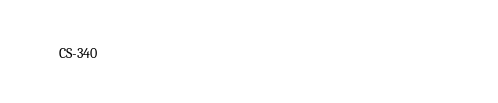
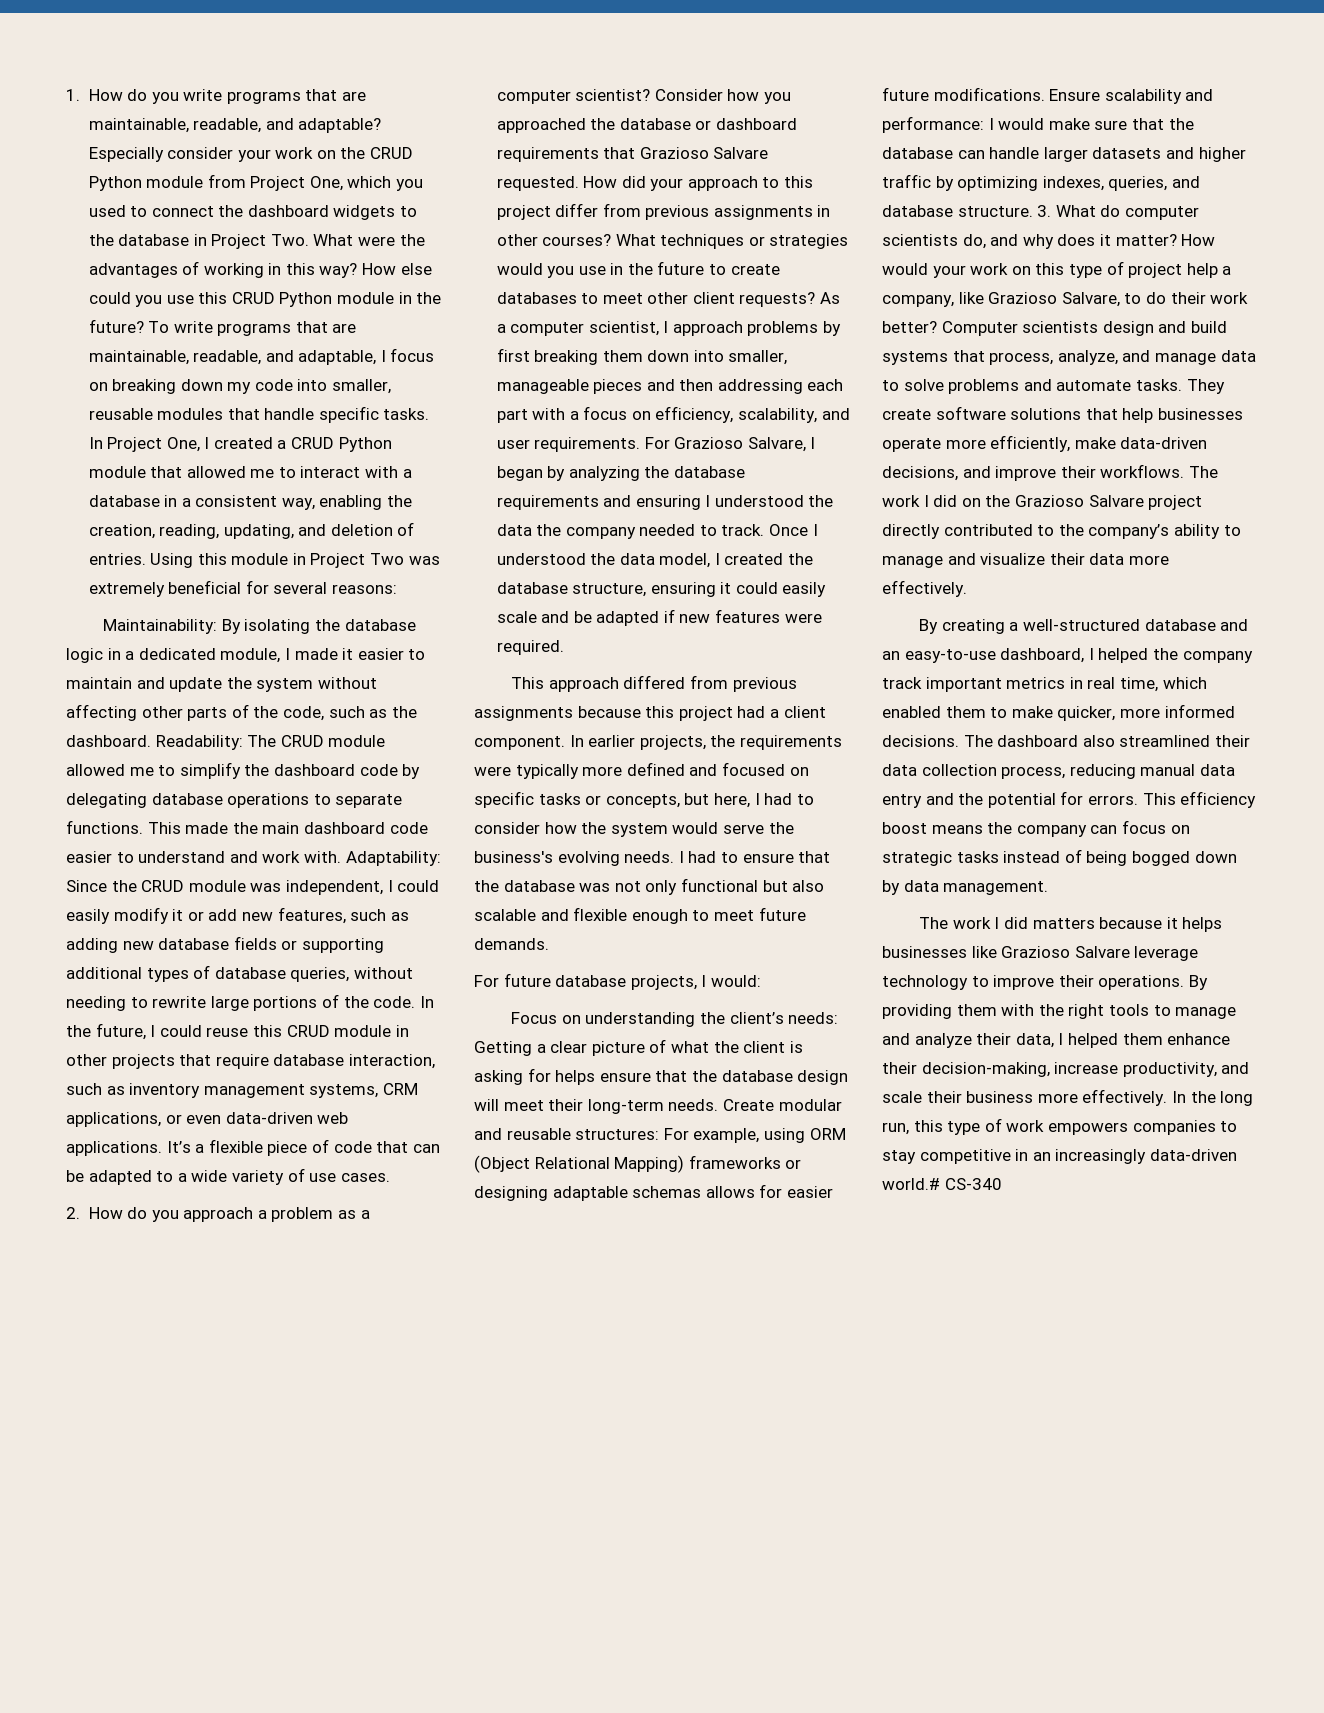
(59, 53) none -> [66,89,367,104] [88,118,382,133] [88,147,414,162] [88,174,424,191] [88,205,418,220] [88,234,425,249] [88,261,432,278] [88,292,442,307] [88,319,357,336] [88,348,435,365] [88,379,392,394] [88,406,430,423] [88,437,392,452] [88,466,412,478] [88,495,413,510] [88,522,415,539] [88,553,440,568] [88,580,397,597] [103,619,416,634] [66,648,426,663] [66,677,377,692] [66,704,417,721] [66,735,386,750] [66,762,421,779] [66,793,403,808] [66,820,428,834] [66,851,441,866] [66,880,440,895] [66,907,409,924] [66,936,384,953] [66,965,413,982] [66,994,434,1011] [66,1023,409,1040] [66,1054,435,1069] [66,1083,418,1098] [66,1112,349,1127] [66,1139,440,1156] [66,1168,390,1185] [66,1207,370,1222] [496,89,791,104] [496,118,797,133] [496,147,769,162] [496,176,814,191] [496,203,831,220] [496,234,849,249] [496,261,780,278] [496,292,841,307] [496,321,842,336] [496,348,788,365] [496,379,844,394] [496,406,850,423] [496,437,816,452] [496,466,745,481] [496,495,834,510] [496,524,818,539] [496,553,814,568] [496,582,827,597] [496,609,822,626] [496,640,564,655] [511,675,797,692] [474,706,826,721] [474,735,842,750] [474,762,809,779] [474,791,814,808] [474,822,794,837] [474,851,831,866] [474,878,825,895] [474,907,806,924] [474,938,549,950] [474,973,761,990] [511,1012,839,1027] [474,1039,803,1056] [474,1068,849,1085] [474,1099,842,1114] [474,1128,846,1143] [474,1155,802,1173] [474,1184,833,1201] [882,87,1214,104] [882,116,1194,133] [882,147,1246,162] [882,174,1200,191] [882,205,1199,220] [882,234,1216,249] [882,261,1232,278] [882,292,1249,307] [882,321,1227,336] [882,350,1256,365] [882,379,1225,394] [882,406,1243,423] [882,435,1208,452] [882,464,1218,481] [882,495,1203,510] [882,524,1241,539] [882,553,1169,568] [882,580,967,597] [919,619,1249,634] [882,648,1253,663] [882,677,1207,692] [882,704,1235,721] [882,735,1250,747] [882,764,1235,779] [882,791,1257,808] [882,820,1190,837] [882,849,1237,866] [882,880,1049,895] [919,917,1223,932] [882,946,1199,961] [882,975,1208,990] [882,1004,1237,1019] [882,1033,1231,1048] [882,1062,1250,1077] [882,1089,1254,1106] [882,1118,1238,1135] [882,1149,1237,1164] [882,1178,940,1190] 1. How do you write programs that are maintainable, readable, and adaptable? Especially consider your work on the CRUD Python module from Project One, which you used to connect the dashboard widgets to the database in Project Two. What were the advantages of working in this way? How else could you use this CRUD Python module in the future? To write programs that are maintainable, readable, and adaptable, I focus on breaking down my code into smaller, reusable modules that handle specific tasks. In Project One, I created a CRUD Python module that allowed me to interact with a database in a consistent way, enabling the creation, reading, updating, and deletion of entries. Using this module in Project Two was extremely beneficial for several reasons: // Maintainability: By isolating the database logic in a dedicated module, I made it easier to maintain and update the system without affecting other parts of the code, such as the dashboard. Readability: The CRUD module allowed me to simplify the dashboard code by delegating database operations to separate functions. This made the main dashboard code easier to understand and work with. Adaptability: Since the CRUD module was independent, I could easily modify it or add new features, such as adding new database fields or supporting additional types of database queries, without needing to rewrite large portions of the code. In the future, I could reuse this CRUD module in other projects that require database interaction, such as inventory management systems, CRM applications, or even data-driven web applications. It’s a flexible piece of code that can be adapted to a wide variety of use cases. // 2. How do you approach a problem as a computer scientist? Consider how you approached the database or dashboard requirements that Grazioso Salvare requested. How did your approach to this project differ from previous assignments in other courses? What techniques or strategies would you use in the future to create databases to meet other client requests? As a computer scientist, I approach problems by first breaking them down into smaller, manageable pieces and then addressing each part with a focus on efficiency, scalability, and user requirements. For Grazioso Salvare, I began by analyzing the database requirements and ensuring I understood the data the company needed to track. Once I understood the data model, I created the database structure, ensuring it could easily scale and be adapted if new features were required. // This approach differed from previous assignments because this project had a client component. In earlier projects, the requirements were typically more defined and focused on specific tasks or concepts, but here, I had to consider how the system would serve the business's evolving needs. I had to ensure that the database was not only functional but also scalable and flexible enough to meet future demands. // For future database projects, I would: // Focus on understanding the client’s needs: Getting a clear picture of what the client is asking for helps ensure that the database design will meet their long-term needs. Create modular and reusable structures: For example, using ORM (Object Relational Mapping) frameworks or designing adaptable schemas allows for easier future modifications. Ensure scalability and performance: I would make sure that the database can handle larger datasets and higher traffic by optimizing indexes, queries, and database structure. 3. What do computer scientists do, and why does it matter? How would your work on this type of project help a company, like Grazioso Salvare, to do their work better? Computer scientists design and build systems that process, analyze, and manage data to solve problems and automate tasks. They create software solutions that help businesses operate more efficiently, make data-driven decisions, and improve their workflows. The work I did on the Grazioso Salvare project directly contributed to the company’s ability to manage and visualize their data more effectively. // By creating a well-structured database and an easy-to-use dashboard, I helped the company track important metrics in real time, which enabled them to make quicker, more informed decisions. The dashboard also streamlined their data collection process, reducing manual data entry and the potential for errors. This efficiency boost means the company can focus on strategic tasks instead of being bogged down by data management. // The work I did matters because it helps businesses like Grazioso Salvare leverage technology to improve their operations. By providing them with the right tools to manage and analyze their data, I helped them enhance their decision-making, increase productivity, and scale their business more effectively. In the long run, this type of work empowers companies to stay competitive in an increasingly data-driven world.#

